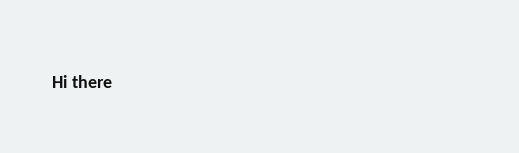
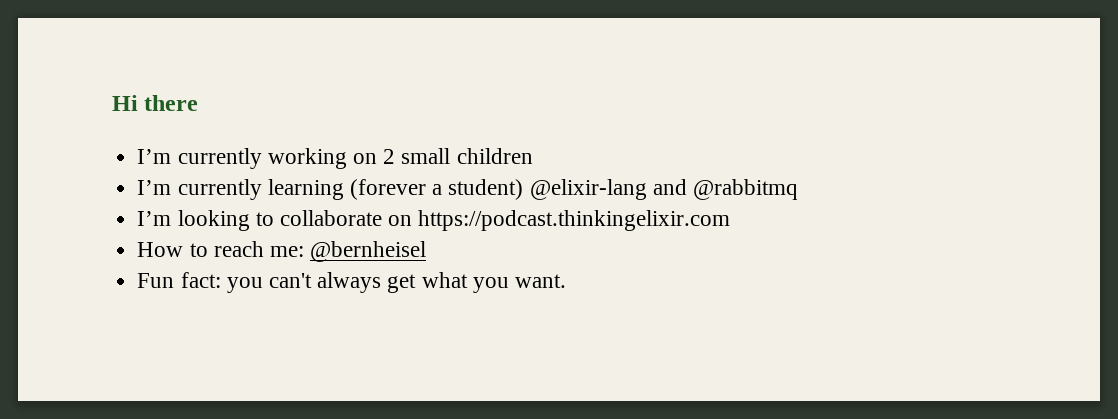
(112, 81) none -> [137,148,533,169] [137,179,798,200] [137,210,731,231] [137,241,427,262] [137,272,566,293] // I’m currently working on 2 small children // I’m currently learning (forever a student) @elixir-lang and @rabbitmq // I’m looking to collaborate on https://podcast.thinkingelixir.com // How to reach me: @bernheisel // Fun fact: you can't always get what you want.

